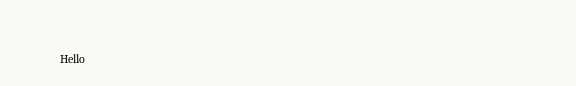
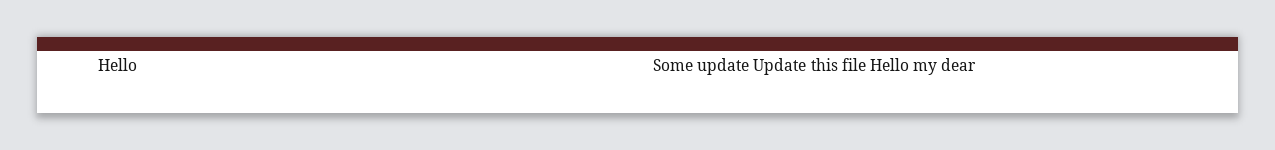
[60,54,85,63] Hello -> [98,58,137,71] [653,58,977,75] Hello // Some update Update this file Hello my dear

